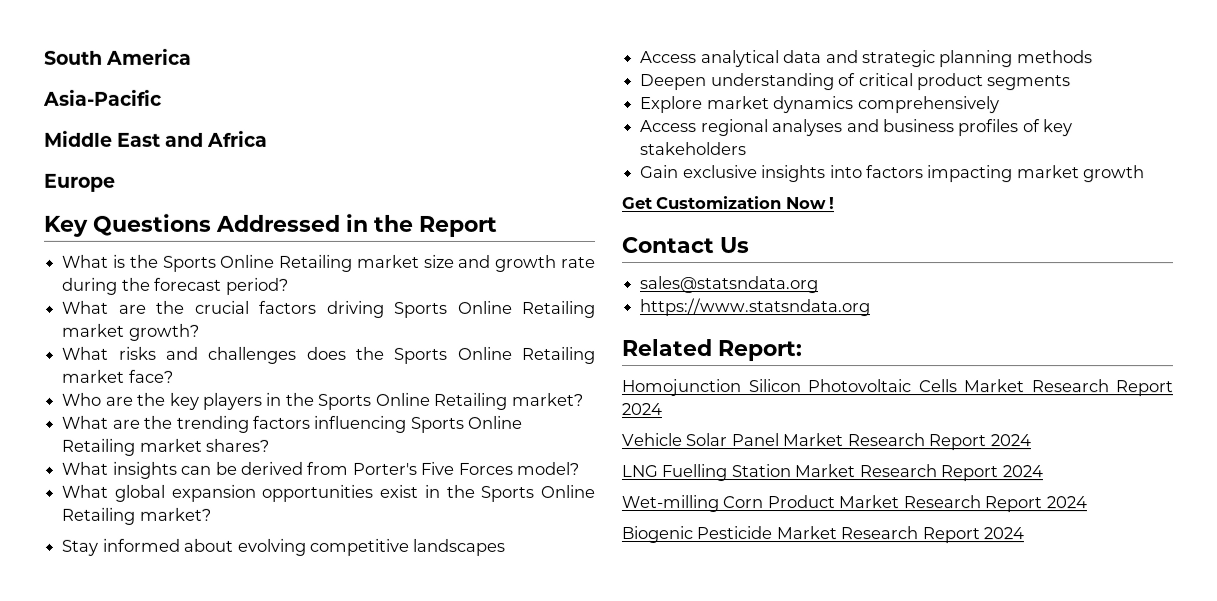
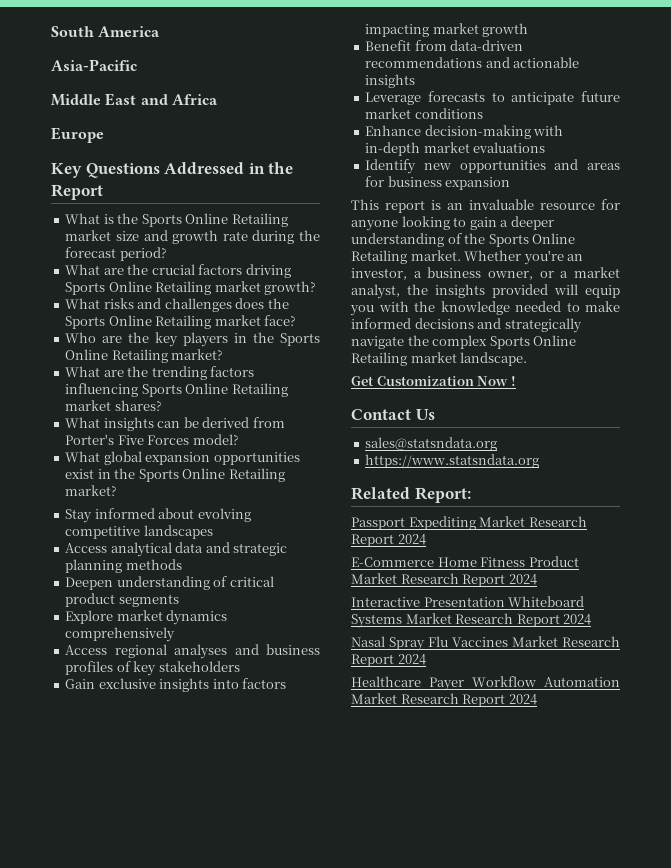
(1146, 174) none -> [365,40,524,51] [365,57,580,68] [365,74,416,88] [365,91,620,105] [365,108,483,119] [365,125,564,139] [365,142,546,156] [365,159,620,174] [365,176,511,190] [351,199,620,213] [351,216,554,231] [351,233,576,247] [351,250,584,265] [351,267,620,280] [351,284,620,299] [350,301,620,316] [351,318,582,333] [351,335,577,349] [351,352,528,366] // Benefit from data-driven recommendations and actionable insights // Leverage forecasts to anticipate future market conditions // Enhance decision-making with in-depth market evaluations // Identify new opportunities and areas for business expansion // This report is an invaluable resource for anyone looking to gain a deeper understanding of the Sports Online Retailing market. Whether you're an investor, a business owner, or a market analyst, the insights provided will equip you with the knowledge needed to make informed decisions and strategically navigate the complex Sports Online Retailing market landscape.
[621,379,1173,397] [621,403,662,416] [621,433,1031,451] [621,464,1043,482] [621,495,764,513] Homojunction Silicon Photovoltaic Cells Market Research Report 2024 // Vehicle Solar Panel Market Research Report 2024 // LNG Fuelling Station Market Research Report 2024 // Wet-milling Corn -> [351,516,587,530] [351,534,426,547] [351,557,526,567] Passport Expediting Market Research Report 2024 // E-Commerce Home Fitness
[621,526,1025,544] Biogenic Pesticide Market Research Report 2024 -> [351,596,585,607] [351,613,592,628] [351,636,620,651] [351,654,426,667] [351,676,620,691] [351,693,537,707] Interactive Presentation Whiteboard Systems Market Research Report 2024 // Nasal Spray Flu Vaccines Market Research Report 2024 // Healthcare Payer Workflow Automation Market Research Report 2024

